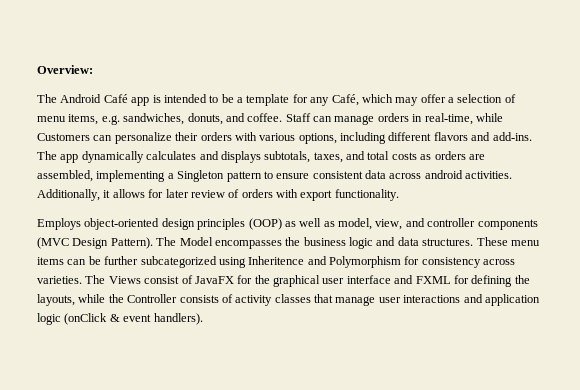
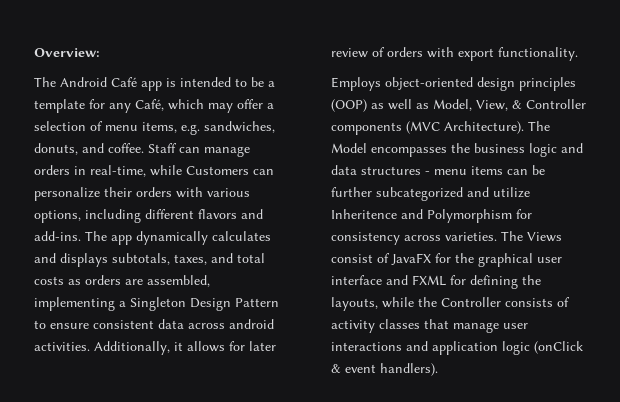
[226,171,262,182] pattern -> [190,298,279,311] Design Pattern
[338,218,538,230] [37,237,153,249] model, view, and controller components (MVC Design Pattern). -> [433,99,586,111] [331,121,524,135] Model, View, & Controller components (MVC Architecture).
[422,237,508,246] structures. These -> [361,166,430,175] structures -
[218,257,246,268] using -> [467,187,530,198] and utilize

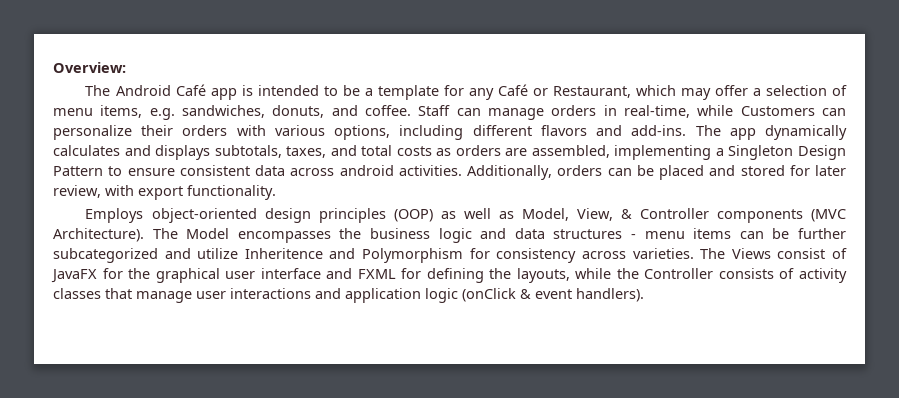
[135,99,164,111] Café, -> [497,84,631,98] Café or Restaurant,
[174,341,276,352] [331,47,423,58] it allows for later review of orders -> [557,165,846,180] [53,185,101,198] orders can be placed and stored for later review,

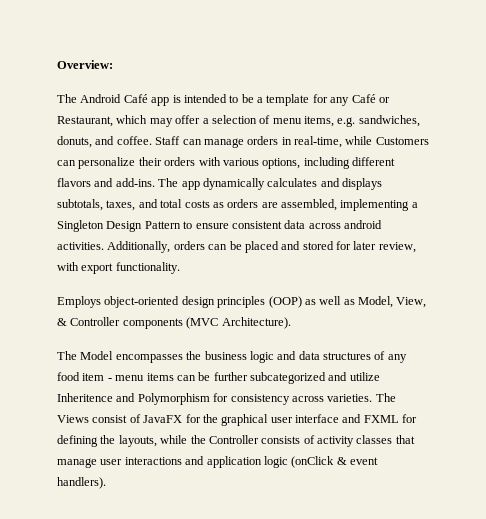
(144, 235) none -> (291, 323) //
(623, 234) none -> [374,351,407,363] [57,372,105,381] of any food item

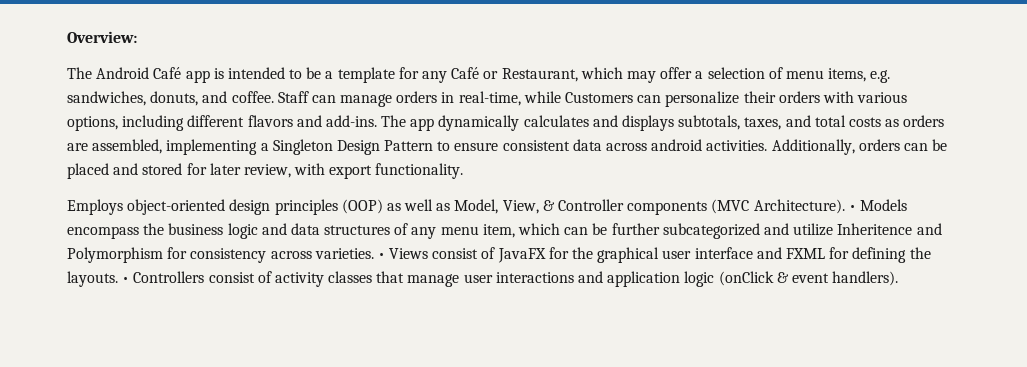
[57,351,183,363] // The Model encompasses -> [848,199,907,211] [67,226,139,239] • Models encompass
[57,372,174,381] food item - menu items -> [440,223,561,238] menu item, which
[375,393,396,402] The -> [377,253,385,259] •
[118,435,301,447] layouts, while the Controller consists -> [67,271,255,287] layouts. • Controllers consist

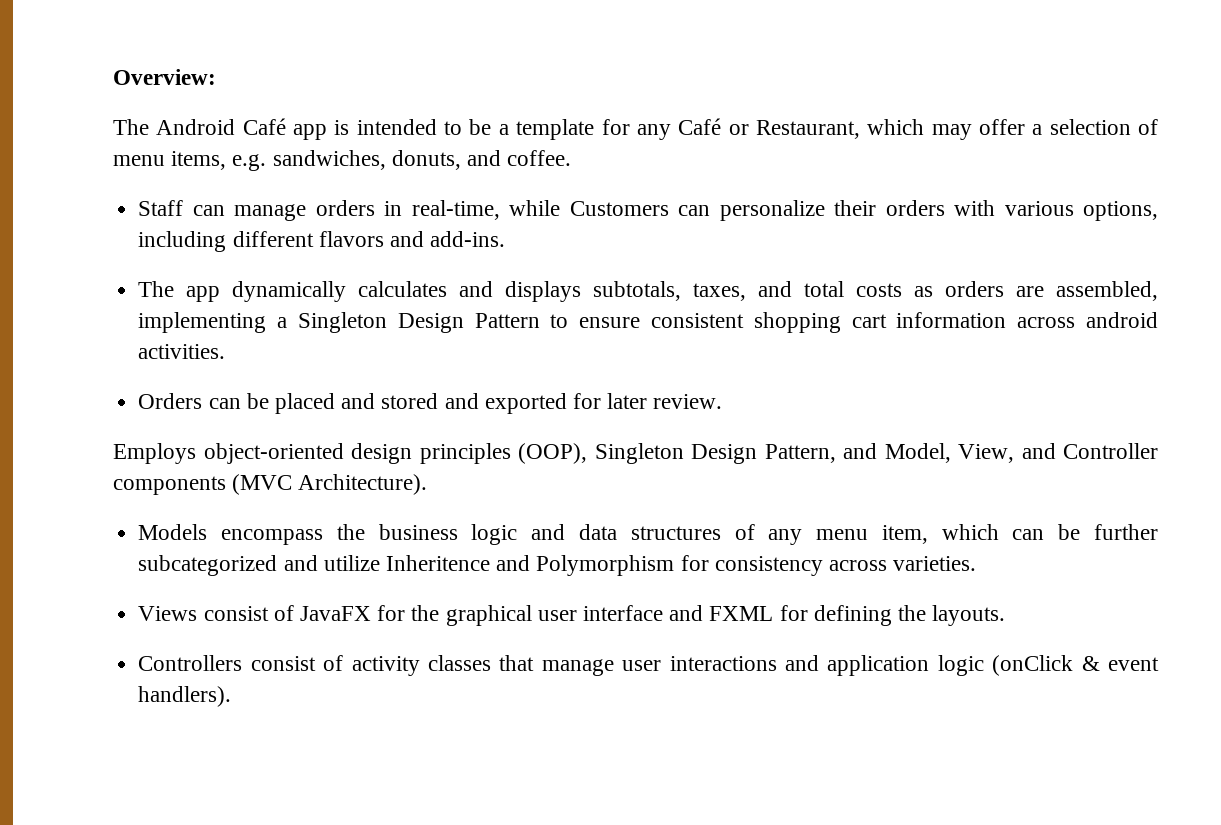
(274, 97) none -> (572, 158) //
(377, 121) none -> (506, 239) //
[572,139,602,151] data -> [753,312,1007,333] shopping cart information
[771,139,900,155] Additionally, orders -> [138,393,203,409] // Orders
[186,163,464,179] for later review, with export functionality. -> [444,393,723,414] and exported for later review.
[341,199,451,214] (OOP) as well as -> [518,443,877,464] (OOP), Singleton Design Pattern, and
[542,200,555,211] & -> [1021,443,1056,459] and
[848,205,856,211] • -> (428, 484) //
[377,253,385,259] • -> (977, 563) //
[122,277,130,283] • -> (1006, 615) //

